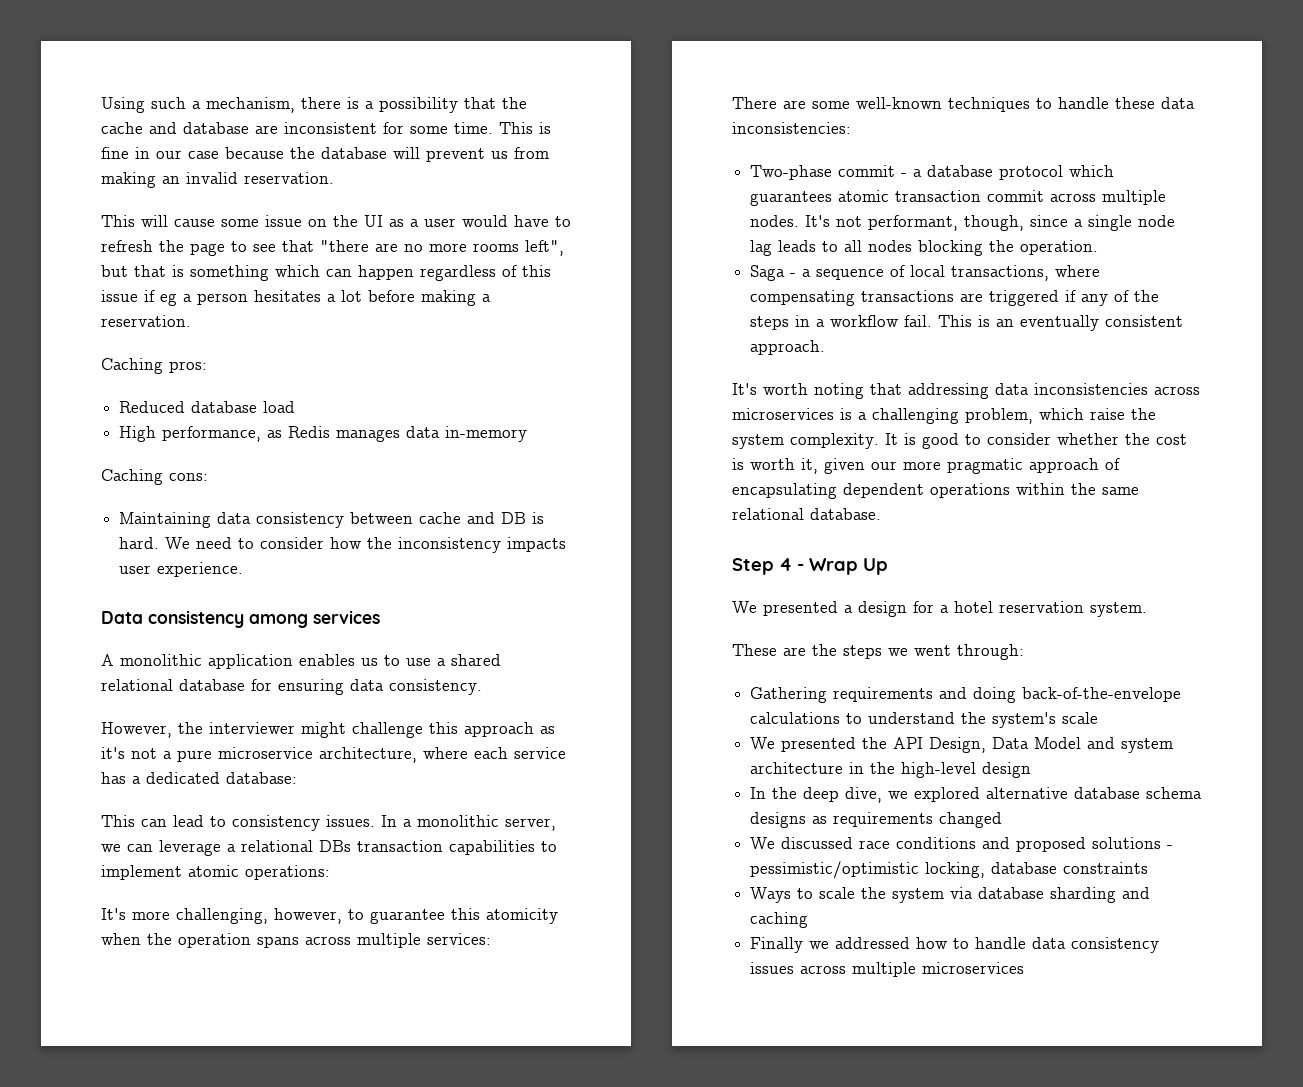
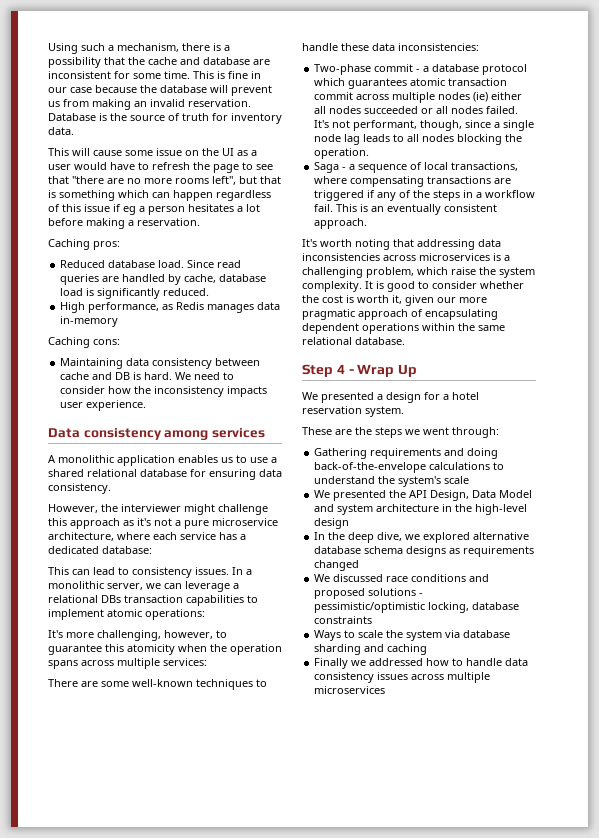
(334, 178) none -> [48,113,282,124] [48,127,74,135] Database is the source of truth for inventory data.
[263,401,296,413] load -> [158,260,242,268] [60,274,267,285] [60,288,210,299] load. Since read queries are handled by cache, database load is significantly reduced.
[750,215,800,227] nodes. -> [438,92,523,102] [314,106,519,114] nodes (ie) either all nodes succeeded or all nodes failed.

